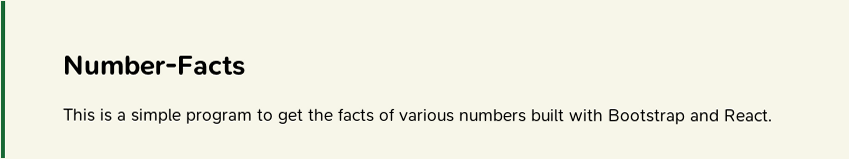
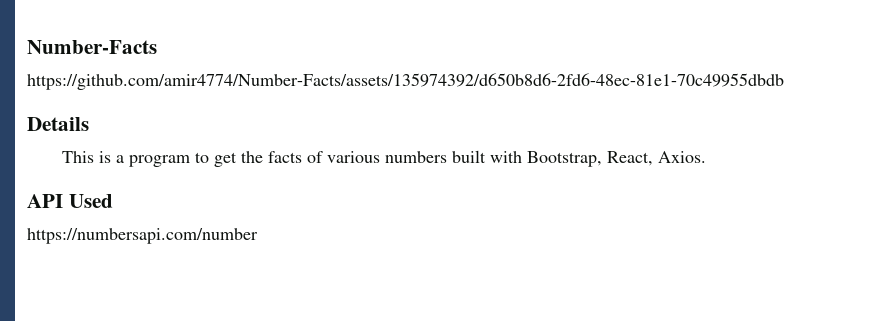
(246, 65) none -> [27,73,784,90] [27,117,89,131] // https://github.com/amir4774/Number-Facts/assets/135974392/d650b8d6-2fd6-48ec-81e1-70c49955dbdb // Details
[130,108,181,124] simple -> (124, 159) none
[607,109,772,125] Bootstrap and React. -> [526,151,706,167] [27,194,113,208] [27,228,258,244] Bootstrap, React, Axios. // API Used // https://numbersapi.com/number

